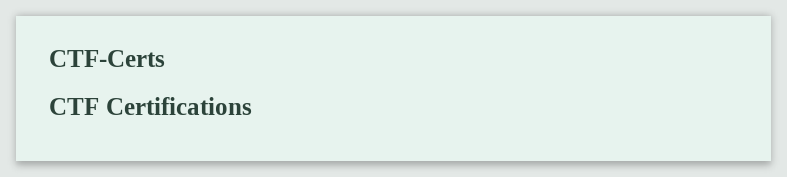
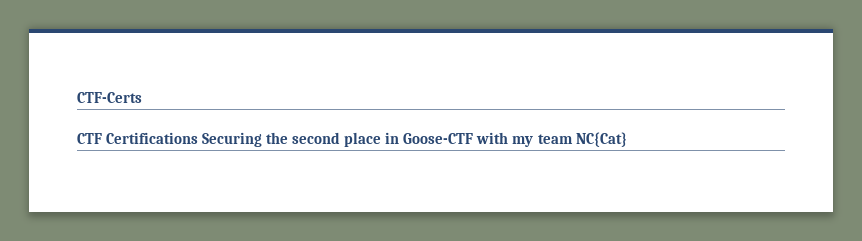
(252, 106) none -> [202,132,627,147] Securing the second place in Goose-CTF with my team NC{Cat}

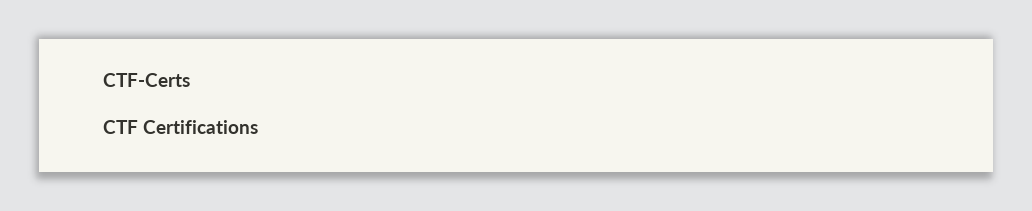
[202,132,627,147] Securing the second place in Goose-CTF with my team NC{Cat} -> (258, 127) none

